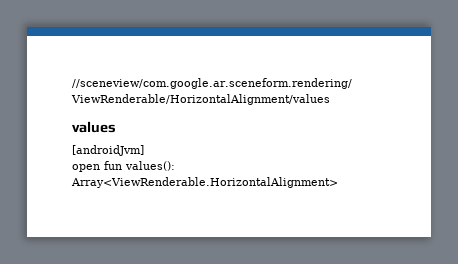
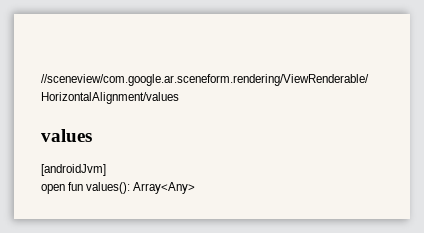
[71,177,338,188] Array<ViewRenderable.HorizontalAlignment> -> [133,182,196,194] Array<Any>

